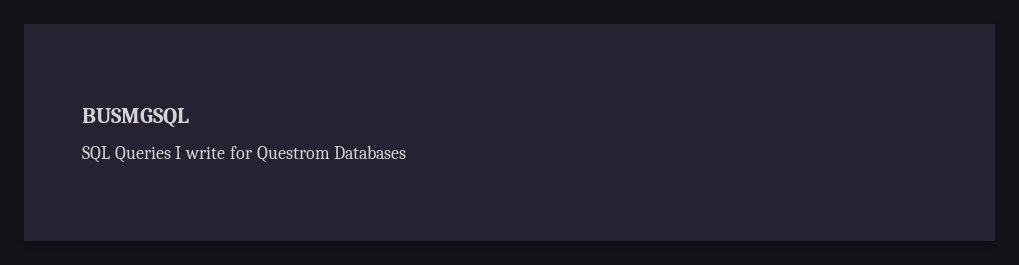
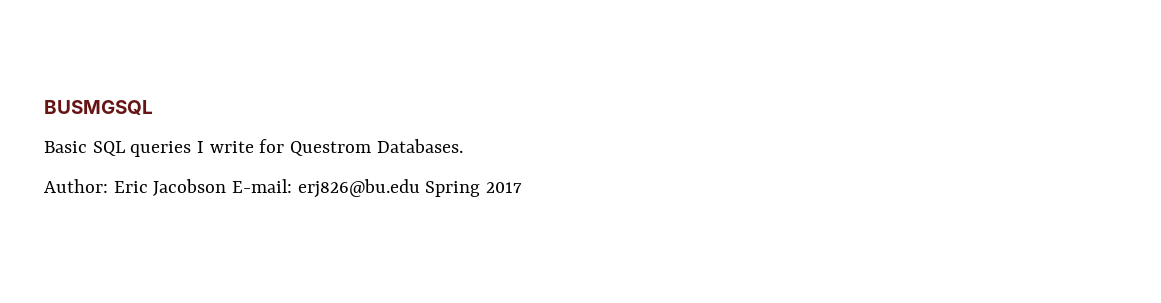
[82,146,171,163] SQL Queries -> [44,141,192,157] Basic SQL queries
[334,145,407,159] Databases -> [376,139,463,153] [44,179,523,198] Databases. // Author: Eric Jacobson E-mail: erj826@bu.edu Spring 2017

